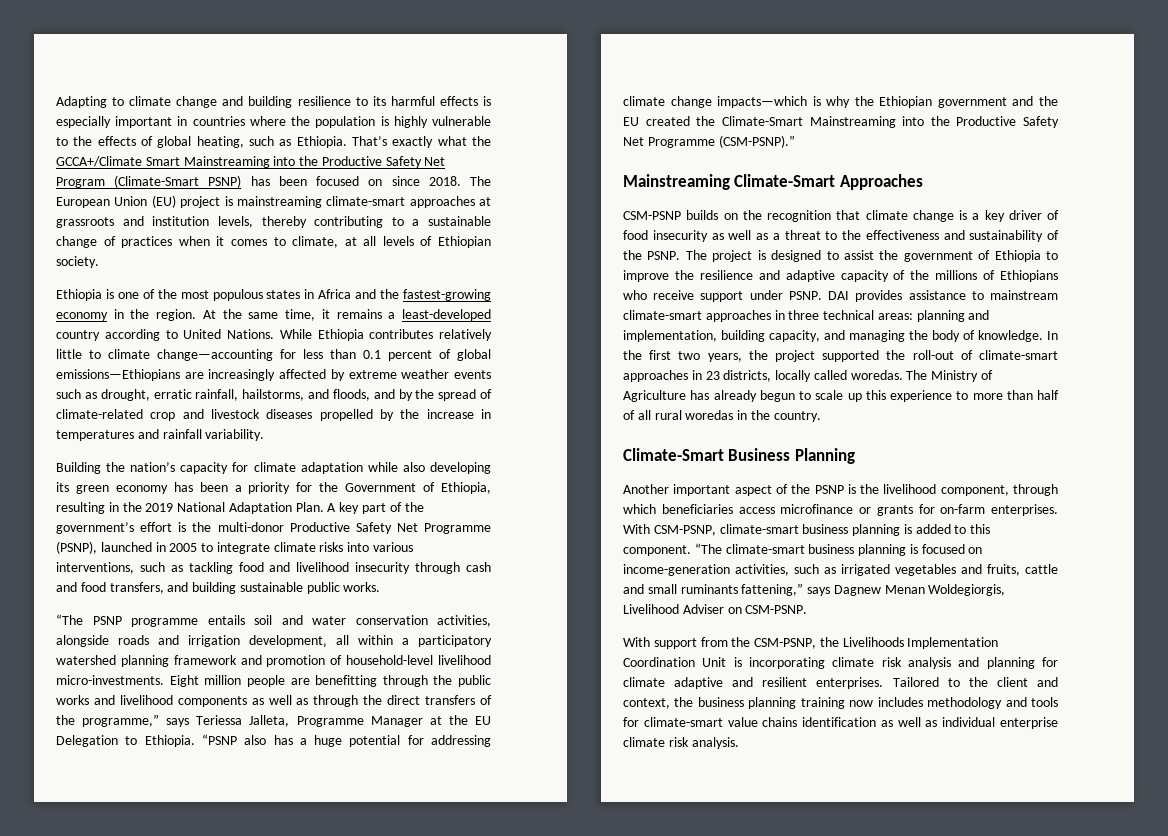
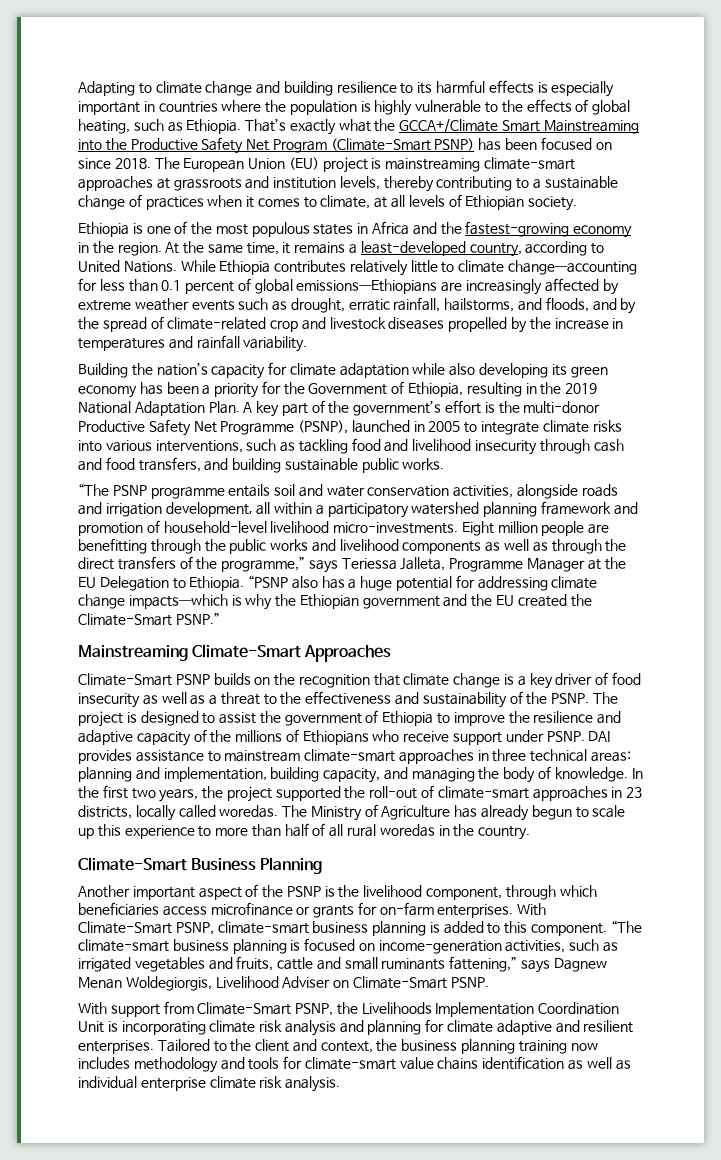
[56,330,100,341] country -> [469,243,522,257] country,
[809,116,1059,128] [623,135,795,148] Mainstreaming into the Productive Safety Net Programme (CSM-PSNP).” -> [175,612,220,625] PSNP.”
[623,211,681,220] CSM-PSNP -> [78,673,210,686] Climate-Smart PSNP
[653,525,716,536] CSM-PSNP, -> [78,921,214,935] Climate-Smart PSNP,
[745,605,808,614] CSM-PSNP. -> [352,976,489,989] Climate-Smart PSNP.
[731,637,817,649] the CSM-PSNP, -> [197,1002,334,1016] Climate-Smart PSNP,

